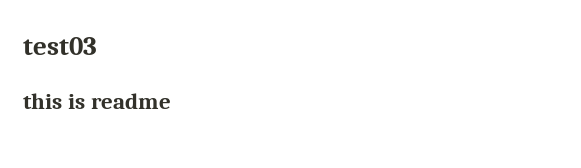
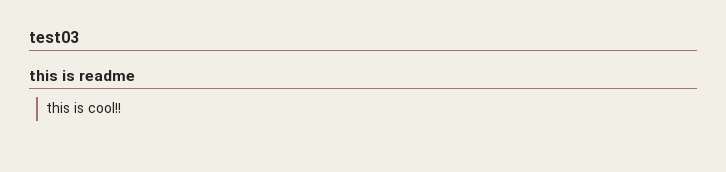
(172, 101) none -> [45,102,121,113] // this is cool!!

